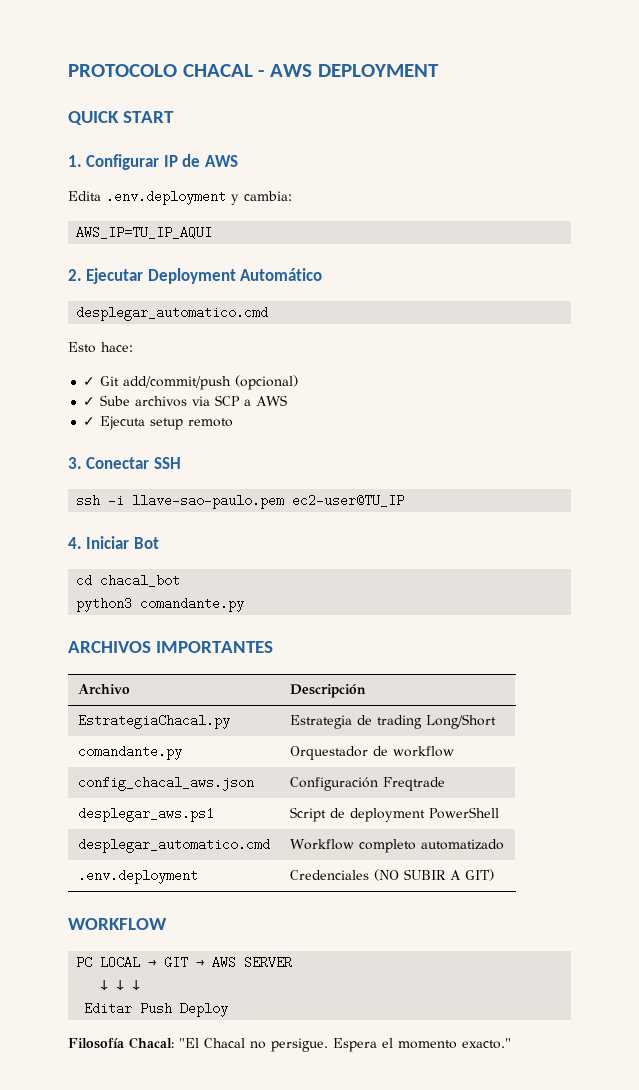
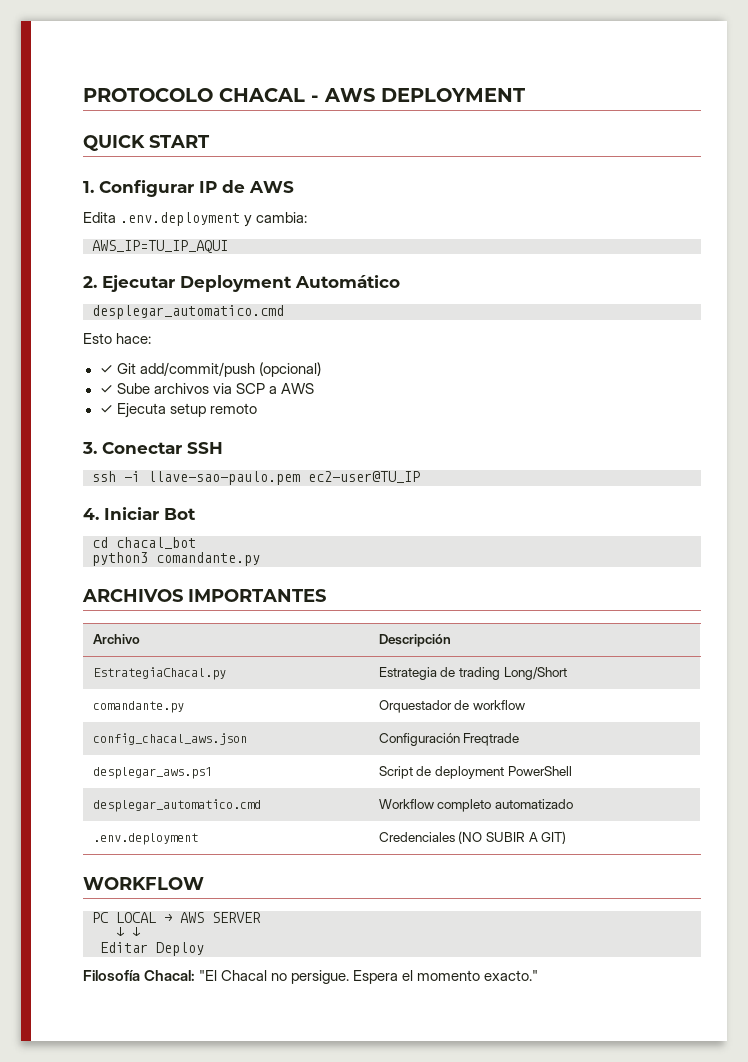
[164,956,205,969] GIT → -> (172, 918) none
[132,980,141,990] ↓ -> (141, 932) none
[140,1002,173,1015] Push -> (148, 947) none

